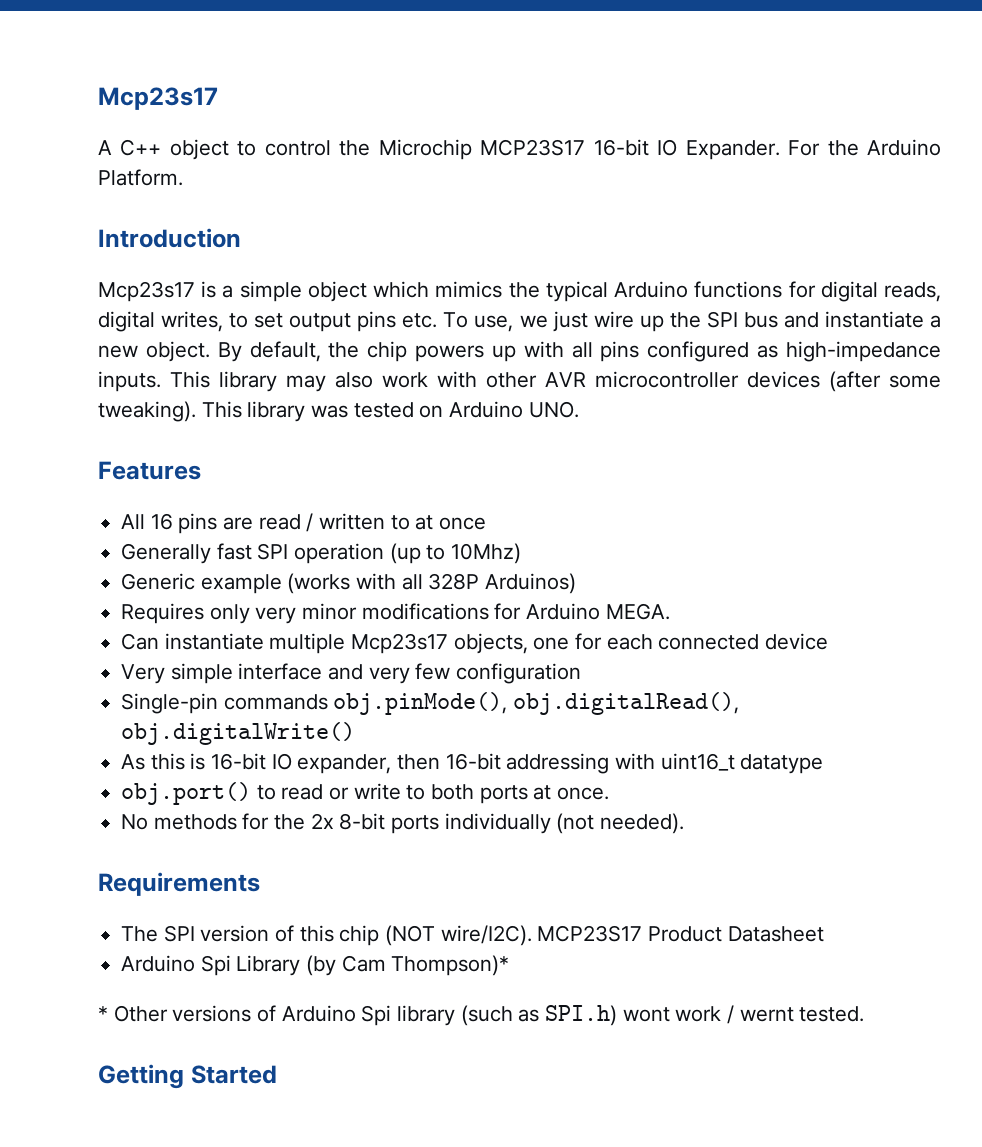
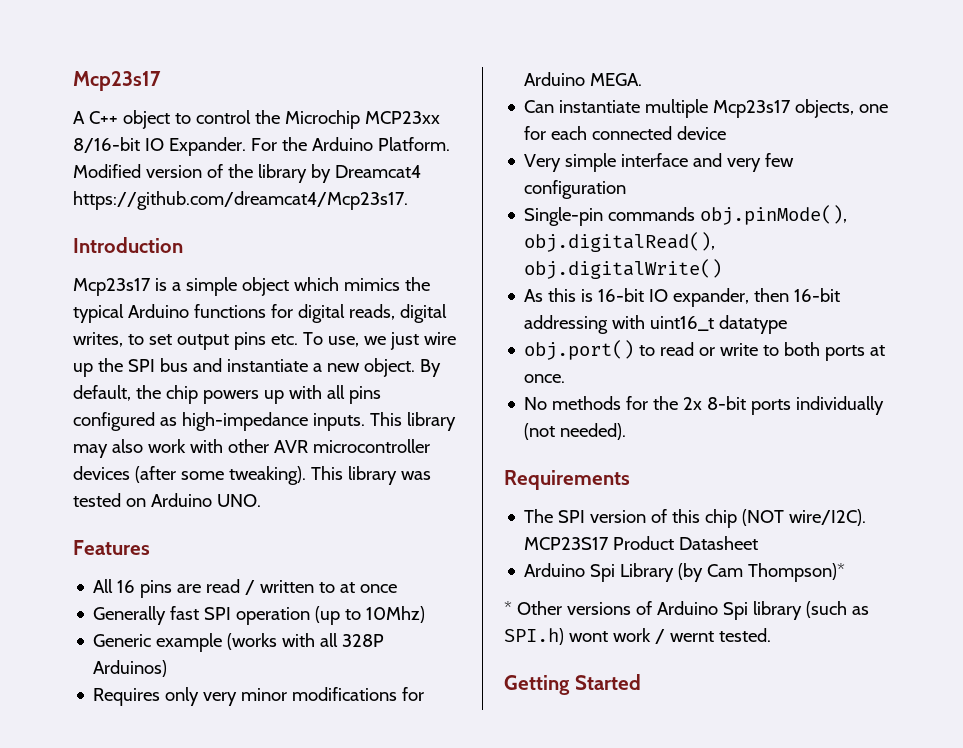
[480,139,649,156] MCP23S17 16-bit -> [364,111,440,124] [73,137,140,153] MCP23xx 8/16-bit
(183, 177) none -> [73,164,421,183] [73,191,408,210] Modified version of the library by Dreamcat4 https://github.com/dreamcat4/Mcp23s17.

